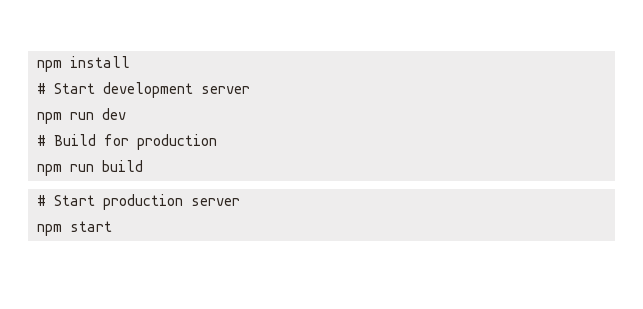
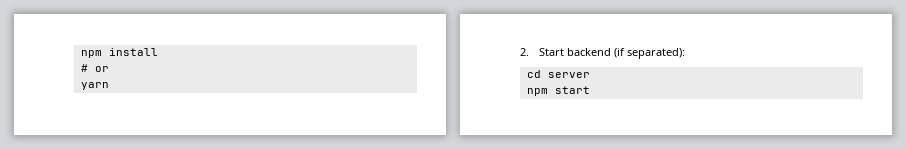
[54,82,250,98] [37,108,126,124] [37,134,217,150] [37,160,143,176] [37,194,183,210] Start development server // npm run dev // # Build for production // npm run build // # Start production -> [94,66,109,72] [80,82,109,90] [520,48,685,59] [526,70,541,78] or // yarn // 2. Start backend (if separated): // cd

